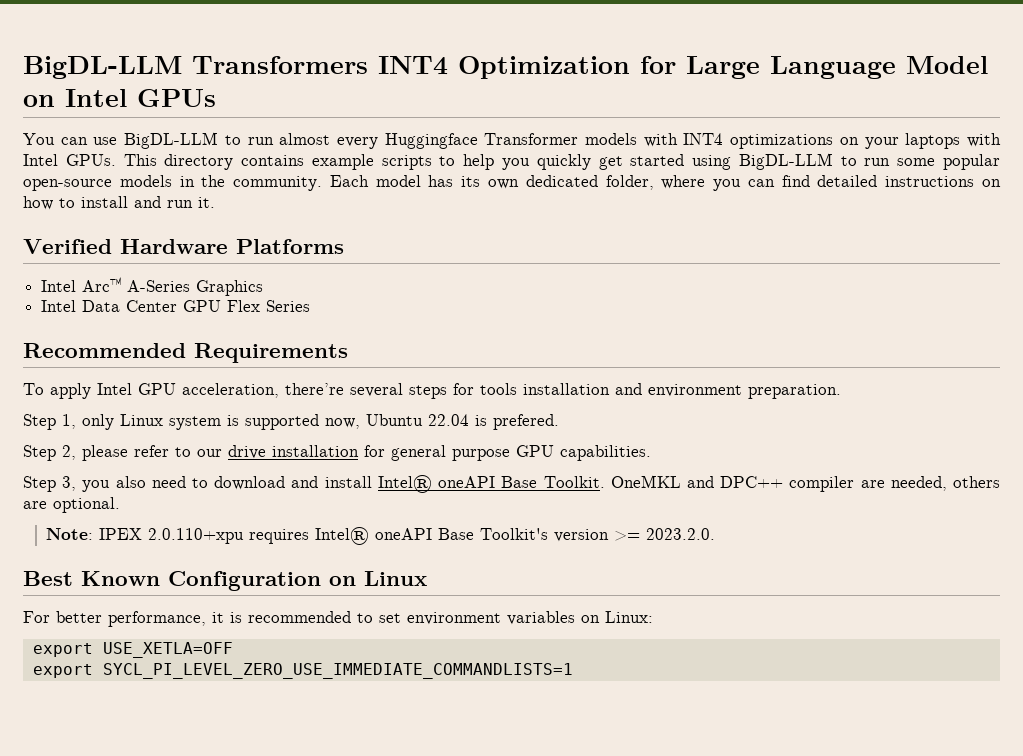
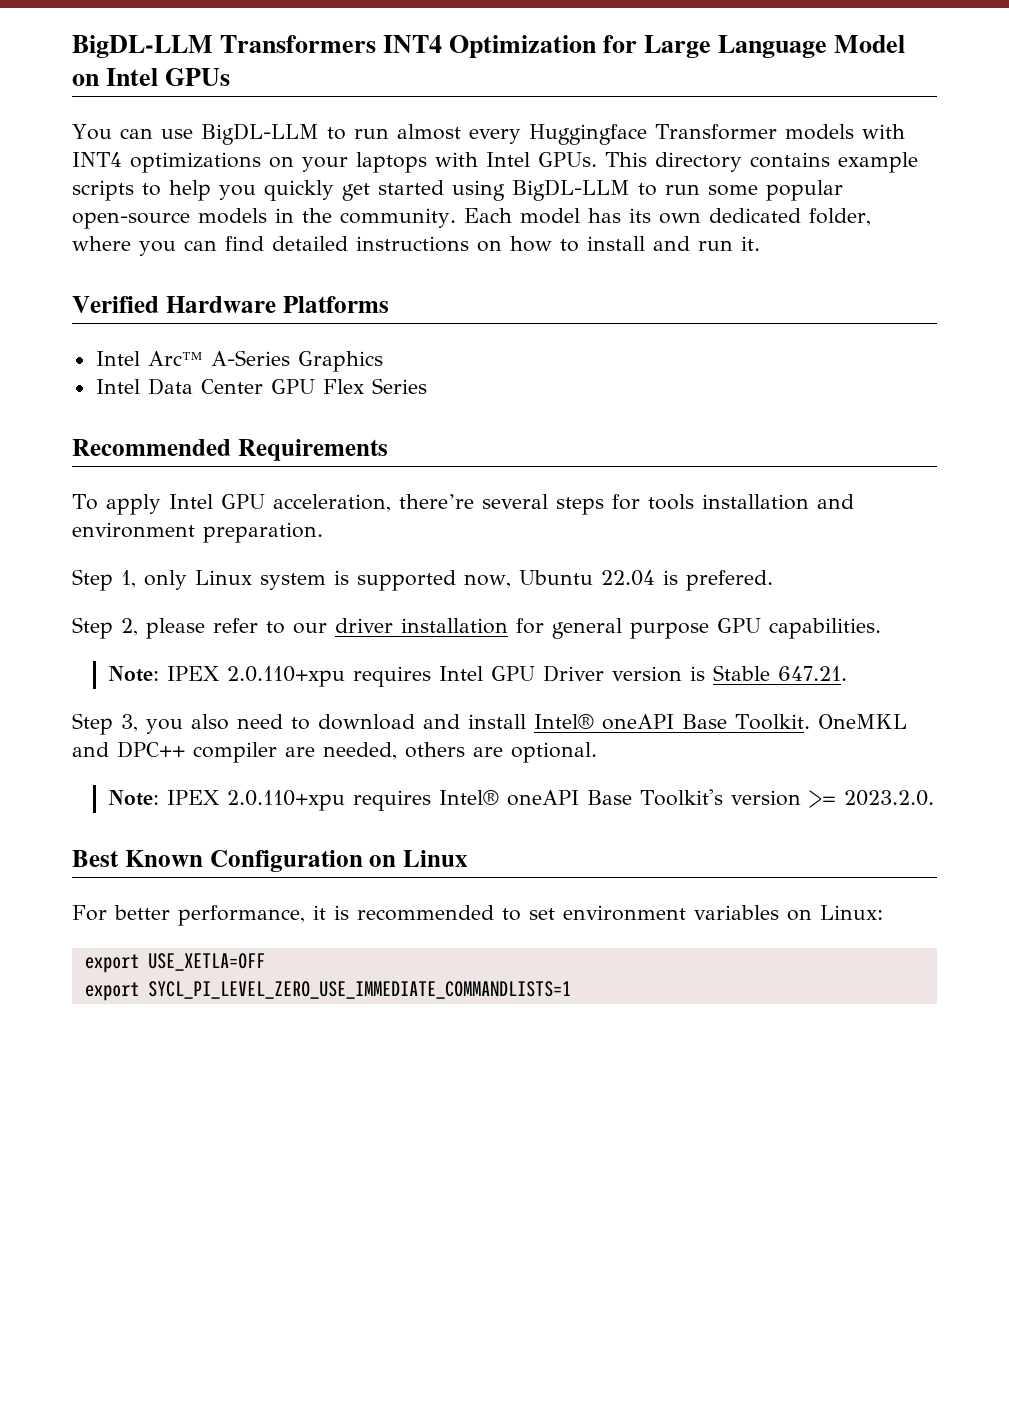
[228,445,266,459] drive -> [335,618,393,633] driver
(651, 453) none -> [108,665,848,687] // Note: IPEX 2.0.110+xpu requires Intel GPU Driver version is Stable 647.21.

